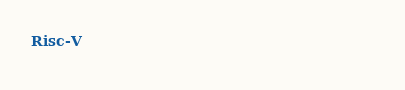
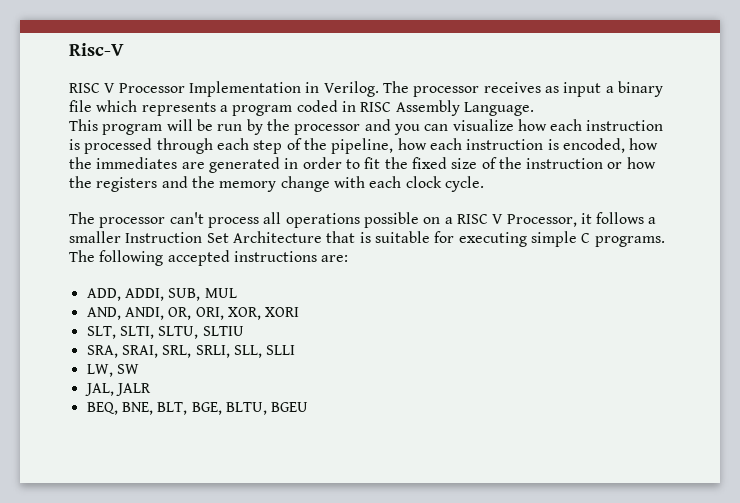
(83, 40) none -> [69,81,663,97] [69,100,534,116] [69,119,664,135] [69,138,659,154] [69,157,656,173] [69,176,484,192] [69,212,657,228] [69,231,665,247] [69,250,349,266] [86,288,237,301] [86,307,300,320] [86,326,244,339] [86,345,296,358] [86,364,139,377] [84,383,151,396] [86,402,309,415] // RISC V Processor Implementation in Verilog. The processor receives as input a binary file which represents a program coded in RISC Assembly Language. // This program will be run by the processor and you can visualize how each instruction is processed through each step of the pipeline, how each instruction is encoded, how the immediates are generated in order to fit the fixed size of the instruction or how the registers and the memory change with each clock cycle. // The processor can't process all operations possible on a RISC V Processor, it follows a smaller Instruction Set Architecture that is suitable for executing simple C programs. The following accepted instructions are: // ADD, ADDI, SUB, MUL // AND, ANDI, OR, ORI, XOR, XORI // SLT, SLTI, SLTU, SLTIU // SRA, SRAI, SRL, SRLI, SLL, SLLI // LW, SW // JAL, JALR // BEQ, BNE, BLT, BGE, BLTU, BGEU

